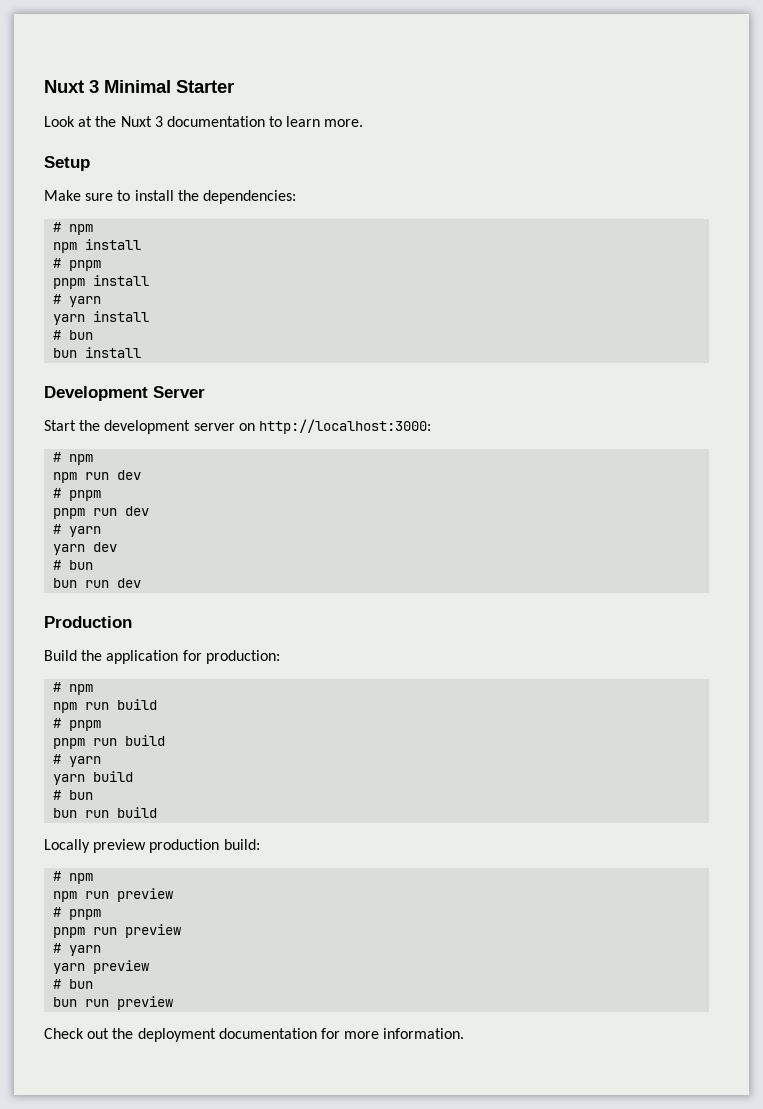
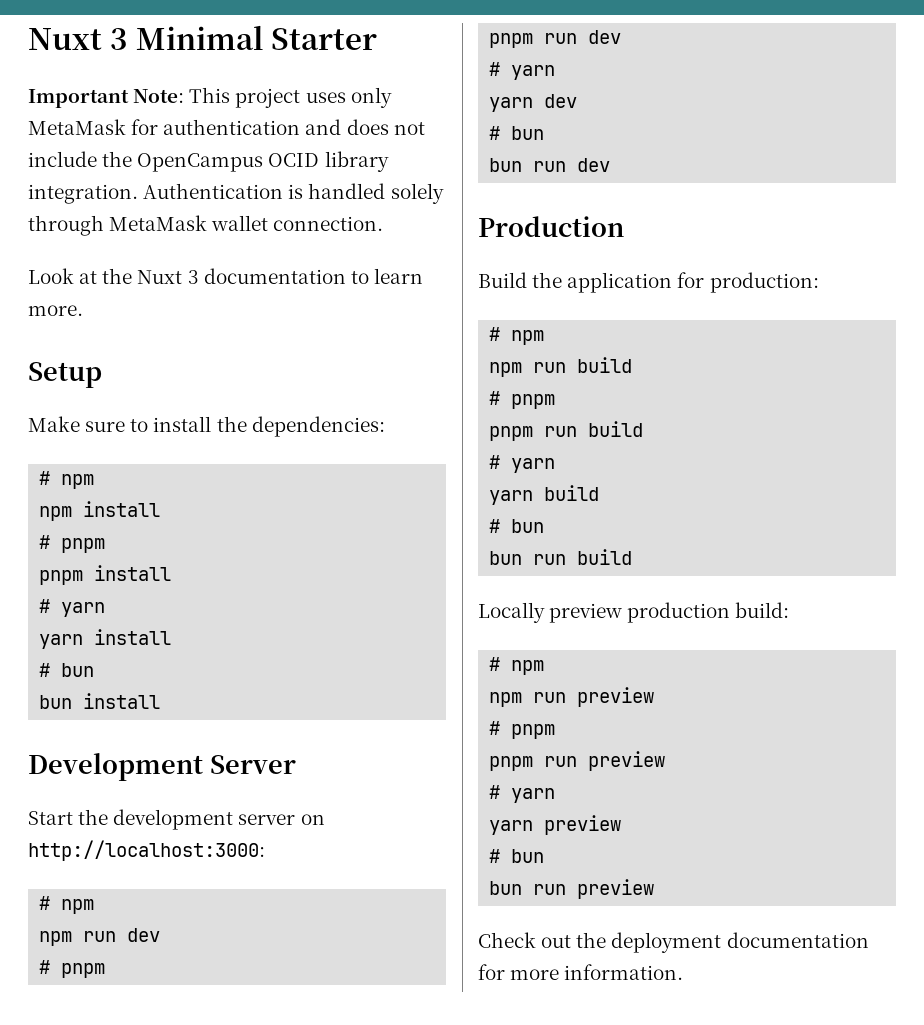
(234, 86) none -> [28,87,392,108] [28,119,425,135] [28,151,389,172] [28,183,444,204] [28,215,384,236] // Important Note: This project uses only MetaMask for authentication and does not include the OpenCampus OCID library integration. Authentication is handled solely through MetaMask wallet connection.

